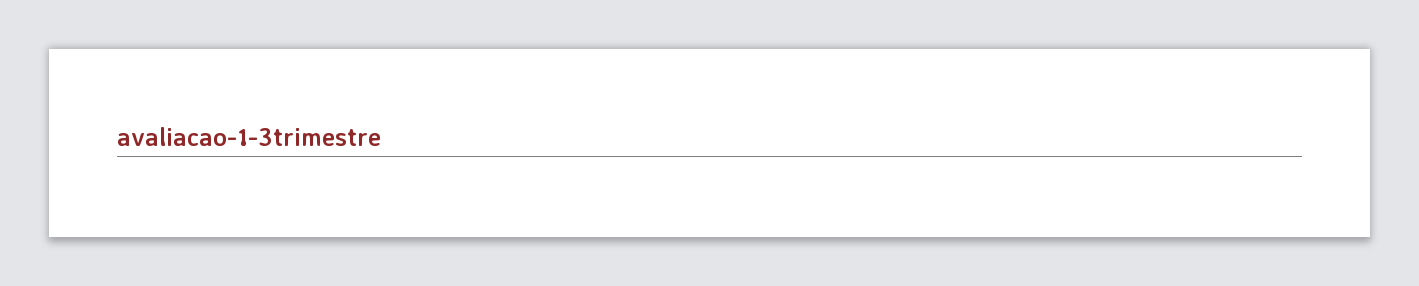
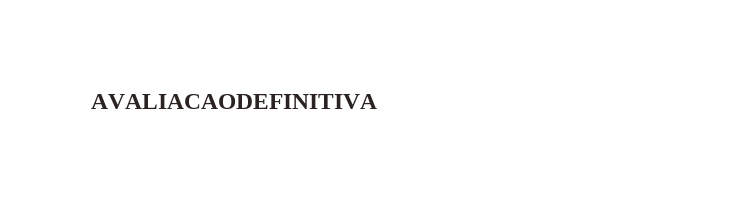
[117,127,381,146] avaliacao-1-3trimestre -> [91,94,377,109] AVALIACAODEFINITIVA

